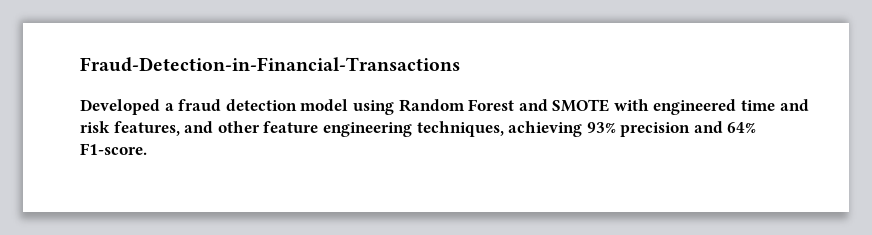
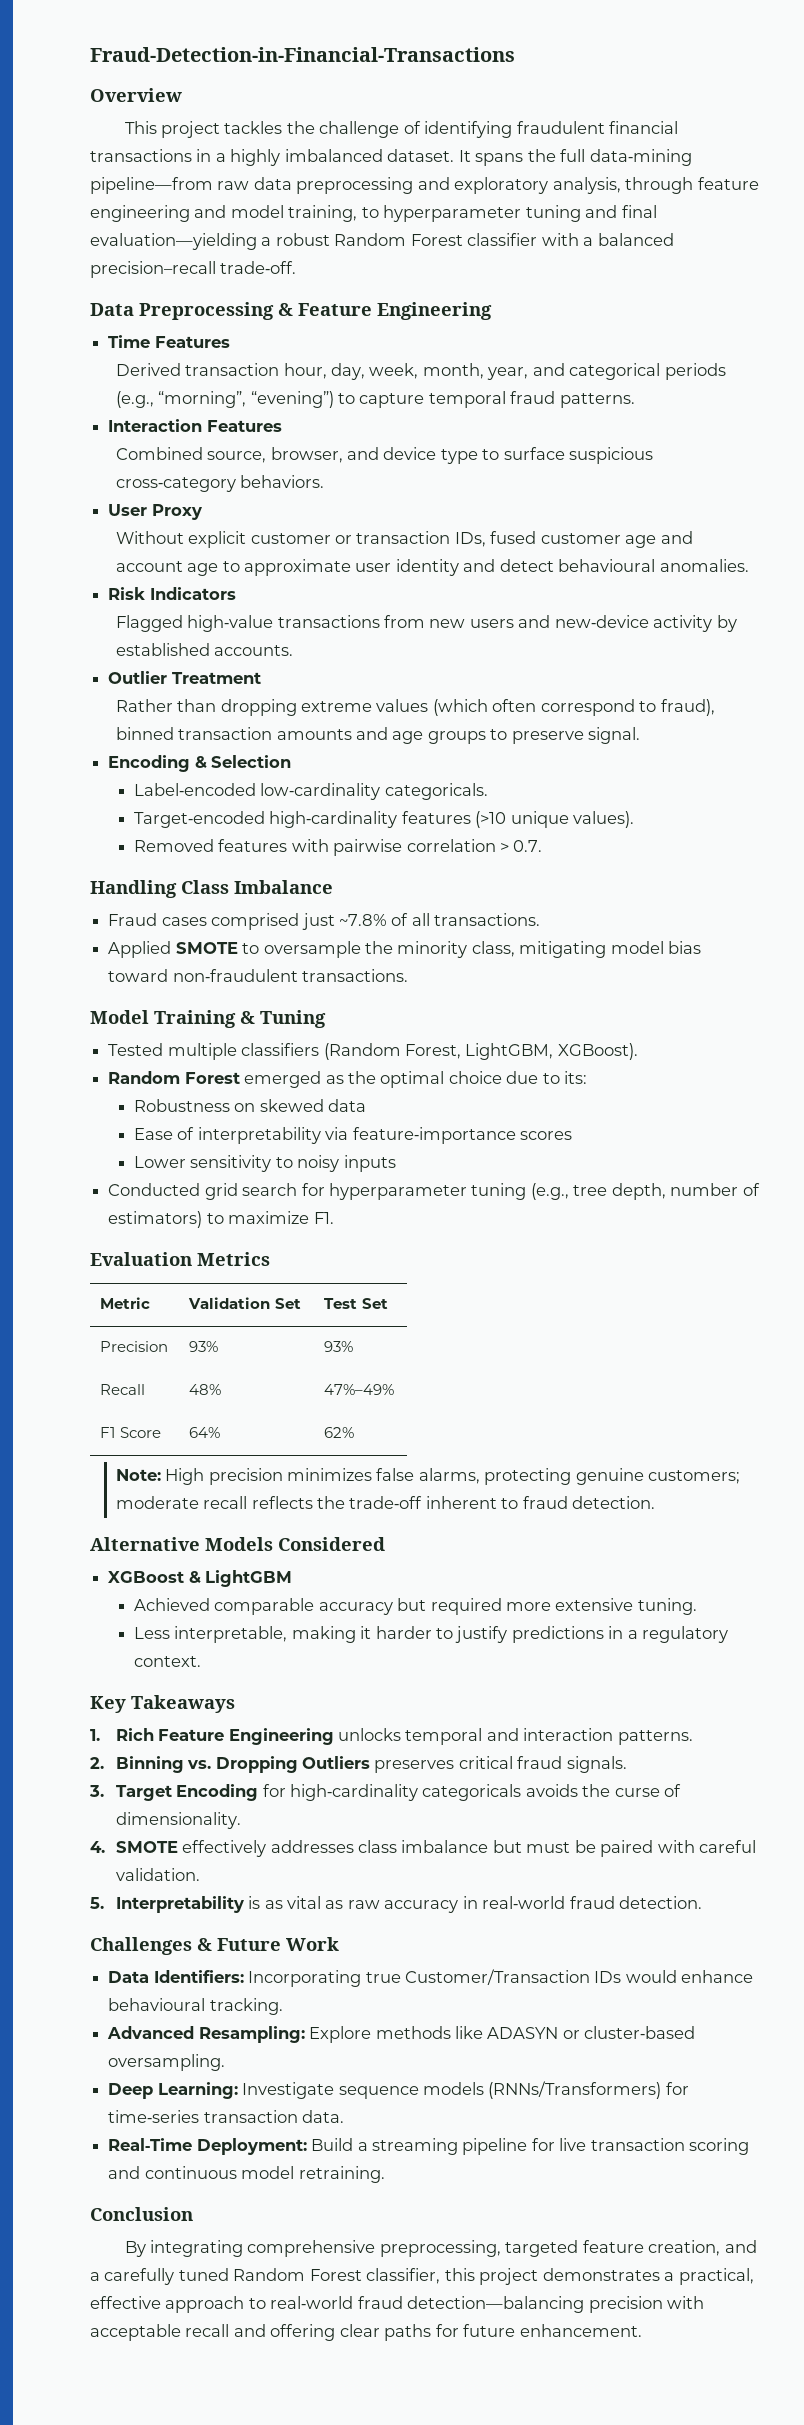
[80,99,809,115] [80,121,757,137] [80,143,147,155] Developed a fraud detection model using Random Forest and SMOTE with engineered time and risk features, and other feature engineering techniques, achieving 93% precision and 64% F1-score. -> [90,88,182,102] [124,121,679,138] [90,149,692,166] [90,177,759,194] [90,205,657,222] [90,233,674,250] [90,261,297,278] [90,302,492,320] [108,335,230,348] [115,363,726,380] [115,391,635,408] [108,419,282,432] [115,447,654,464] [115,475,325,492] [108,504,202,520] [115,531,693,548] [115,559,749,576] [108,587,236,600] [115,615,737,632] [115,643,294,656] [108,671,261,684] [115,699,715,716] [115,727,641,744] [108,755,292,772] [133,783,488,800] [133,811,635,828] [133,839,543,856] [90,880,333,898] [108,913,541,930] [108,941,702,958] [108,969,409,982] [90,1010,326,1028] [108,1043,638,1060] [108,1071,588,1088] [133,1099,367,1112] [133,1127,573,1144] [133,1155,396,1172] [108,1183,760,1200] [108,1211,334,1228] [90,1252,270,1266] [100,1297,151,1309] [188,1297,301,1309] [324,1298,388,1309] [100,1341,169,1352] [189,1341,219,1352] [324,1341,354,1352] [100,1384,146,1395] [189,1384,222,1395] [324,1384,395,1395] [100,1427,161,1438] [189,1427,221,1438] [324,1427,355,1438] [115,1468,741,1485] [115,1496,656,1509] [90,1537,385,1551] [108,1570,293,1587] [133,1598,697,1615] [133,1626,729,1643] [133,1656,201,1667] [90,1695,235,1713] [90,1728,693,1745] [90,1756,627,1773] [89,1784,682,1801] [115,1812,241,1829] [90,1840,757,1857] [115,1868,200,1881] [90,1896,703,1913] [90,1937,339,1955] [108,1969,754,1987] [108,1998,283,2015] [107,2026,696,2043] [108,2054,226,2071] [108,2081,689,2099] [108,2110,345,2123] [108,2138,750,2155] [108,2166,385,2183] [90,2207,193,2221] [124,2240,757,2257] [90,2268,754,2285] [90,2296,705,2313] [90,2324,642,2341] Overview // This project tackles the challenge of identifying fraudulent financial transactions in a highly imbalanced dataset. It spans the full data‑mining pipeline—from raw data preprocessing and exploratory analysis, through feature engineering and model training, to hyperparameter tuning and final evaluation—yielding a robust Random Forest classifier with a balanced precision–recall trade‑off. // Data Preprocessing & Feature Engineering // Time Features // Derived transaction hour, day, week, month, year, and categorical periods (e.g., “morning”, “evening”) to capture temporal fraud patterns. // Interaction Features // Combined source, browser, and device type to surface suspicious cross‑category behaviors. // User Proxy // Without explicit customer or transaction IDs, fused customer age and account age to approximate user identity and detect behavioural anomalies. // Risk Indicators // Flagged high‑value transactions from new users and new‑device activity by established accounts. // Outlier Treatment // Rather than dropping extreme values (which often correspond to fraud), binned transaction amounts and age groups to preserve signal. // Encoding & Selection // Label‑encoded low‑cardinality categoricals. // Target‑encoded high‑cardinality features (>10 unique values). // Removed features with pairwise correlation > 0.7. // Handling Class Imbalance // Fraud cases comprised just ~7.8% of all transactions. // Applied SMOTE to oversample the minority class, mitigating model bias toward non‑fraudulent transactions. // Model Training & Tuning // Tested multiple classifiers (Random Forest, LightGBM, XGBoost). // Random Forest emerged as the optimal choice due to its: // Robustness on skewed data // Ease of interpretability via feature‑importance scores // Lower sensitivity to noisy inputs // Conducted grid search for hyperparameter tuning (e.g., tree depth, number of estimators) to maximize F1. // Evaluation Metrics // Metric | Validation Set | Test Set // Precision | 93% | 93% // Recall | 48% | 47%–49% // F1 Score | 64% | 62% // Note: High precision minimizes false alarms, protecting genuine customers; moderate recall reflects the trade‑off inherent to fraud detection. // Alternative Models Considered // XGBoost & LightGBM // Achieved comparable accuracy but required more extensive tuning. // Less interpretable, making it harder to justify predictions in a regulatory context. // Key Takeaways // 1. Rich Feature Engineering unlocks temporal and interaction patterns. // 2. Binning vs. Dropping Outliers preserves critical fraud signals. // 3. Target Encoding for high‑cardinality categoricals avoids the curse of dimensionality. // 4. SMOTE effectively addresses class imbalance but must be paired with careful validation. // 5. Interpretability is as vital as raw accuracy in real‑world fraud detection. // Challenges & Future Work // Data Identifiers: Incorporating true Customer/Transaction IDs would enhance behavioural tracking. // Advanced Resampling: Explore methods like ADASYN or cluster‑based oversampling. // Deep Learning: Investigate sequence models (RNNs/Transformers) for time‑series transaction data. // Real‑Time Deployment: Build a streaming pipeline for live transaction scoring and continuous model retraining. // Conclusion // By integrating comprehensive preprocessing, targeted feature creation, and a carefully tuned Random Forest classifier, this project demonstrates a practical, effective approach to real‑world fraud detection—balancing precision with acceptable recall and offering clear paths for future enhancement.

